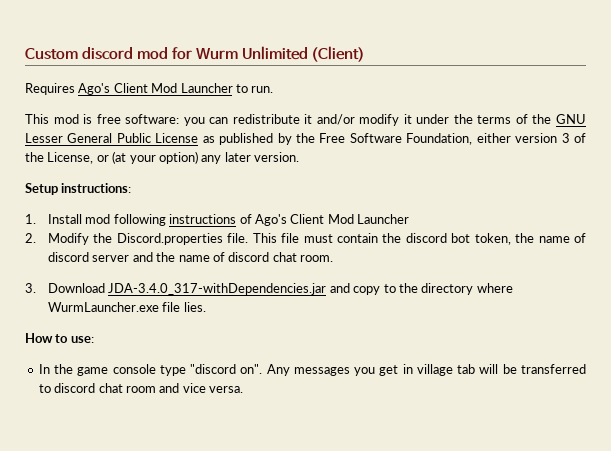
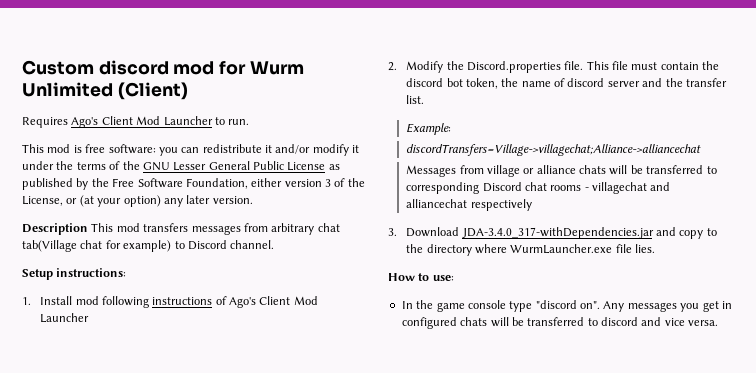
(299, 157) none -> [22,223,340,235] [22,240,275,252] // Description This mod transfers messages from arbitrary chat tab(Village chat for example) to Discord channel.
[178,252,334,262] name of discord chat room. -> [685,78,727,87] [406,95,425,104] [406,123,452,135] [406,144,702,156] [406,165,717,177] [406,182,671,194] [406,199,532,211] transfer list. // Example: // discordTransfers=Village->villagechat;Alliance->alliancechat // Messages from village or alliance chats will be transferred to corresponding Discord chat rooms - villagechat and alliancechat respectively
[416,364,476,376] village tab -> [401,317,488,329] configured chats
[98,383,156,393] chat room -> (638, 321) none

